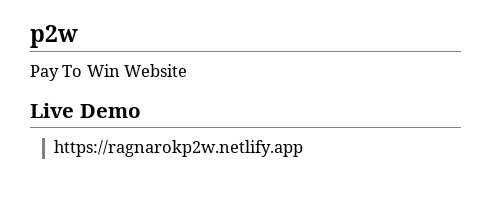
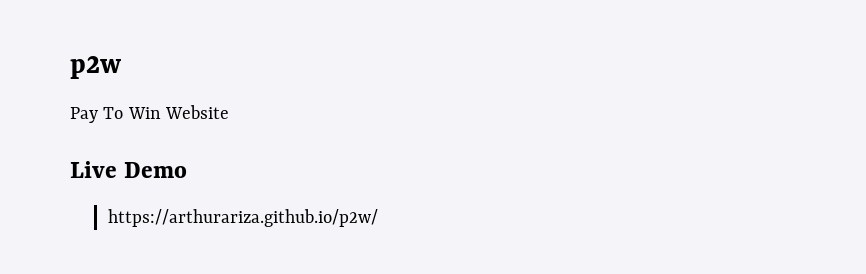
[53,140,303,157] https://ragnarokp2w.netlify.app -> [108,209,379,227] https://arthurariza.github.io/p2w/

